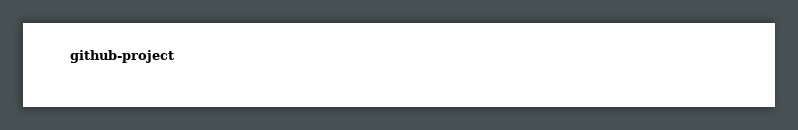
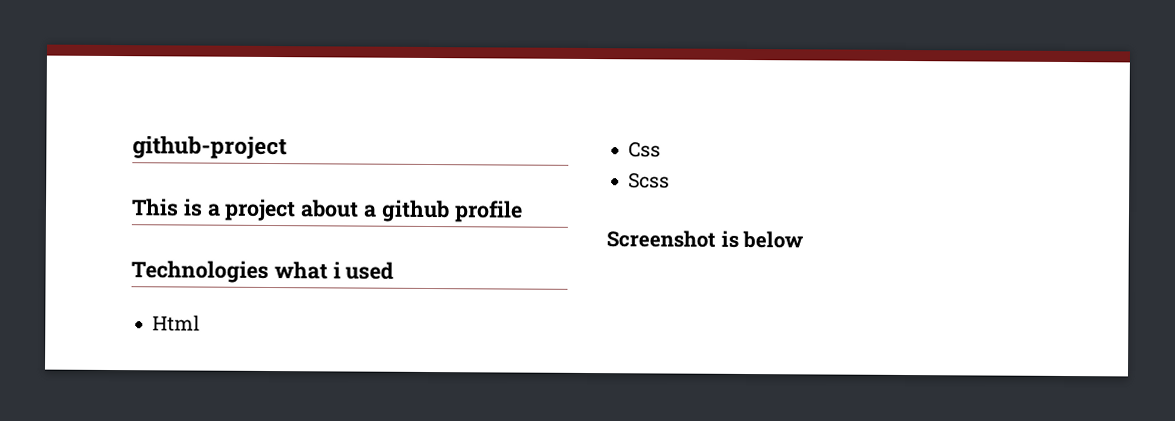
(174, 56) none -> [131,198,523,223] [131,260,395,283] [152,315,201,332] [628,141,662,158] [628,172,671,189] [606,230,804,249] // This is a project about a github profile // Technologies what i used // Html // Css // Scss // Screenshot is below

